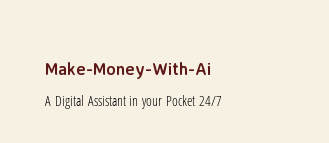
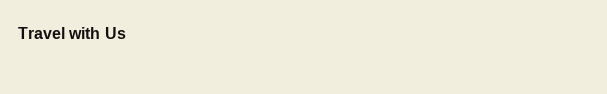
[45,62,211,79] [45,95,222,109] Make-Money-With-Ai // A Digital Assistant in your Pocket 24/7 -> [18,27,126,39] Travel with Us

